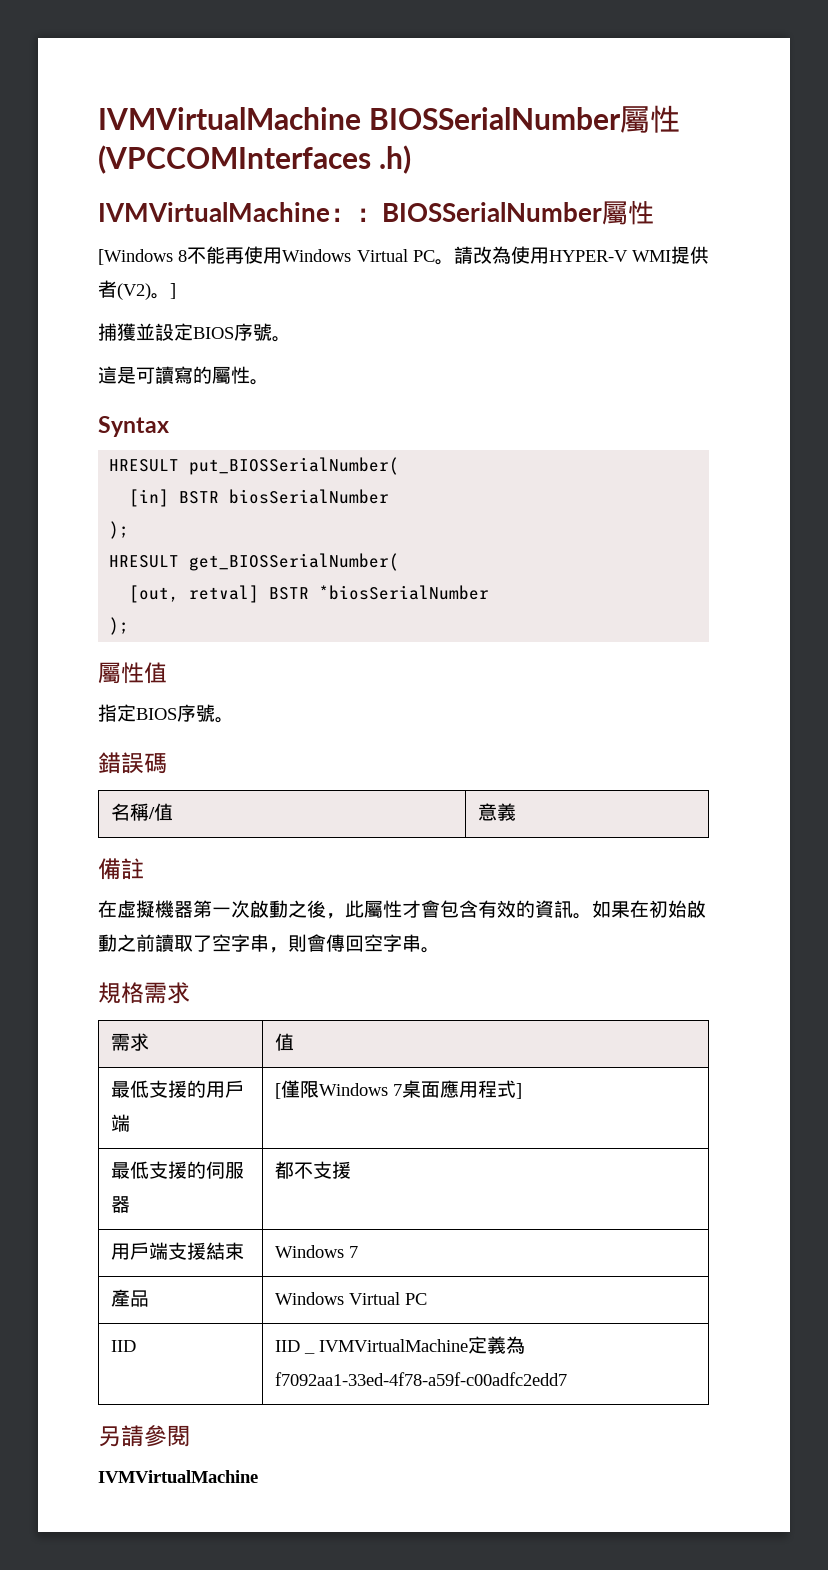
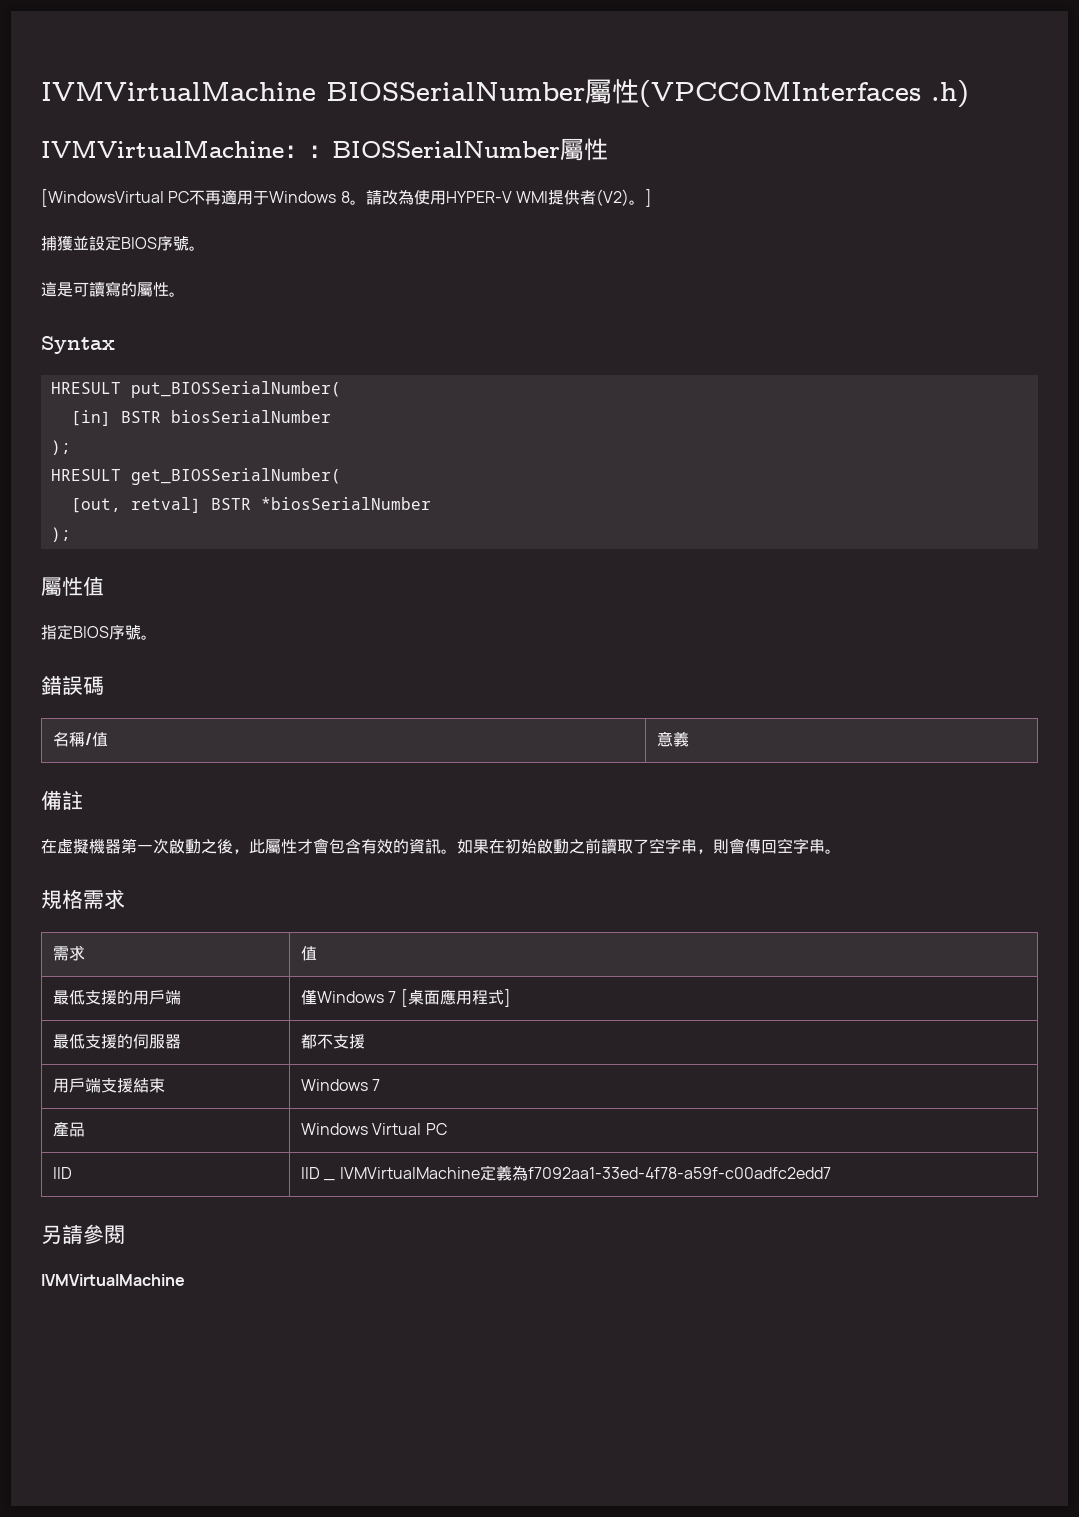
[98,246,435,265] [Windows 8不能再使用Windows Virtual PC -> [41,189,350,207] [WindowsVirtual PC不再適用于Windows 8
[275,1080,403,1099] [僅限Windows 7 -> [301,989,408,1007] 僅Windows 7 [

